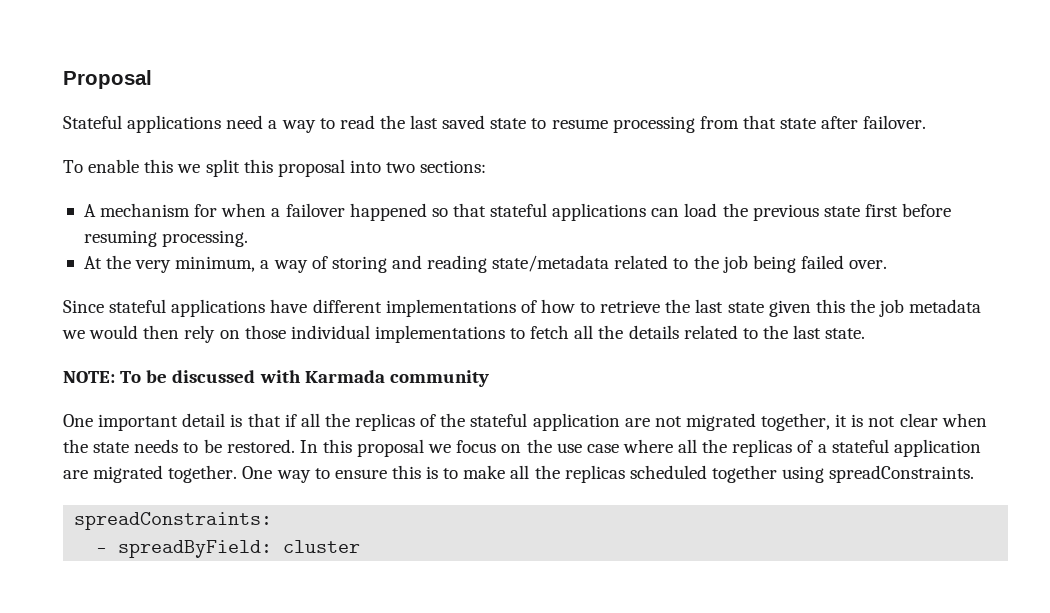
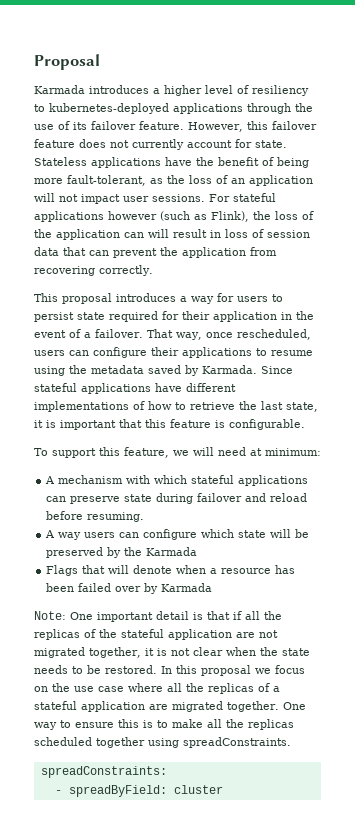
[63,115,927,133] [63,159,487,177] [83,203,952,221] [83,230,249,247] [83,255,888,273] Stateful applications need a way to read the last saved state to resume processing from that state after failover. // To enable this we split this proposal into two sections: // A mechanism for when a failover happened so that stateful applications can load the previous state first before resuming processing. // At the very minimum, a way of storing and reading state/metadata related to the job being failed over. // -> [34,85,309,96] [34,103,313,114] [34,121,317,132] [34,139,287,150] [34,157,309,168] [34,175,313,186] [34,193,276,204] [34,211,314,222] [34,229,310,240] [34,247,277,258] [34,265,153,276] [34,293,283,304] [34,311,314,322] [34,329,311,340] [34,347,313,358] [34,365,257,376] Karmada introduces a higher level of resiliency to kubernetes-deployed applications through the use of its failover feature. However, this failover feature does not currently account for state. Stateless applications have the benefit of being more fault-tolerant, as the loss of an application will not impact user sessions. For stateful applications however (such as Flink), the loss of the application can will result in loss of session data that can prevent the application from recovering correctly. // This proposal introduces a way for users to persist state required for their application in the event of a failover. That way, once rescheduled, users can configure their applications to resume using the metadata saved by Karmada.
[727,299,982,317] [62,325,866,343] [63,370,489,387] state given this the job metadata we would then rely on those individual implementations to fetch all the details related to the last state. // NOTE: To be discussed with Karmada community // -> [286,402,318,412] [34,419,305,430] [34,447,321,458] [45,475,309,486] [46,493,308,504] [46,511,145,522] [45,529,310,540] [46,547,198,558] [46,565,296,576] [46,583,213,594] [34,611,66,620] state, it is important that this feature is configurable. // To support this feature, we will need at minimum: // A mechanism with which stateful applications can preserve state during failover and reload before resuming. // A way users can configure which state will be preserved by the Karmada // Flags that will denote when a resource has been failed over by Karmada // Note:

